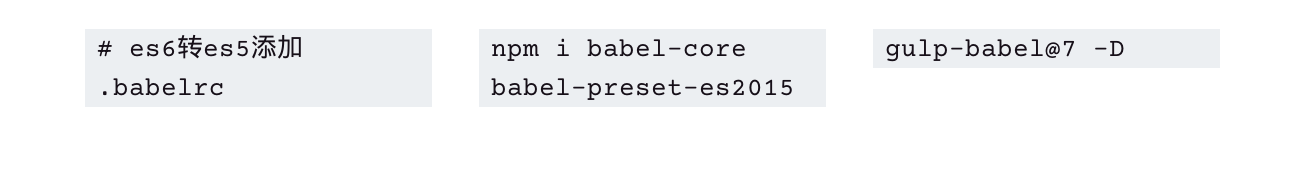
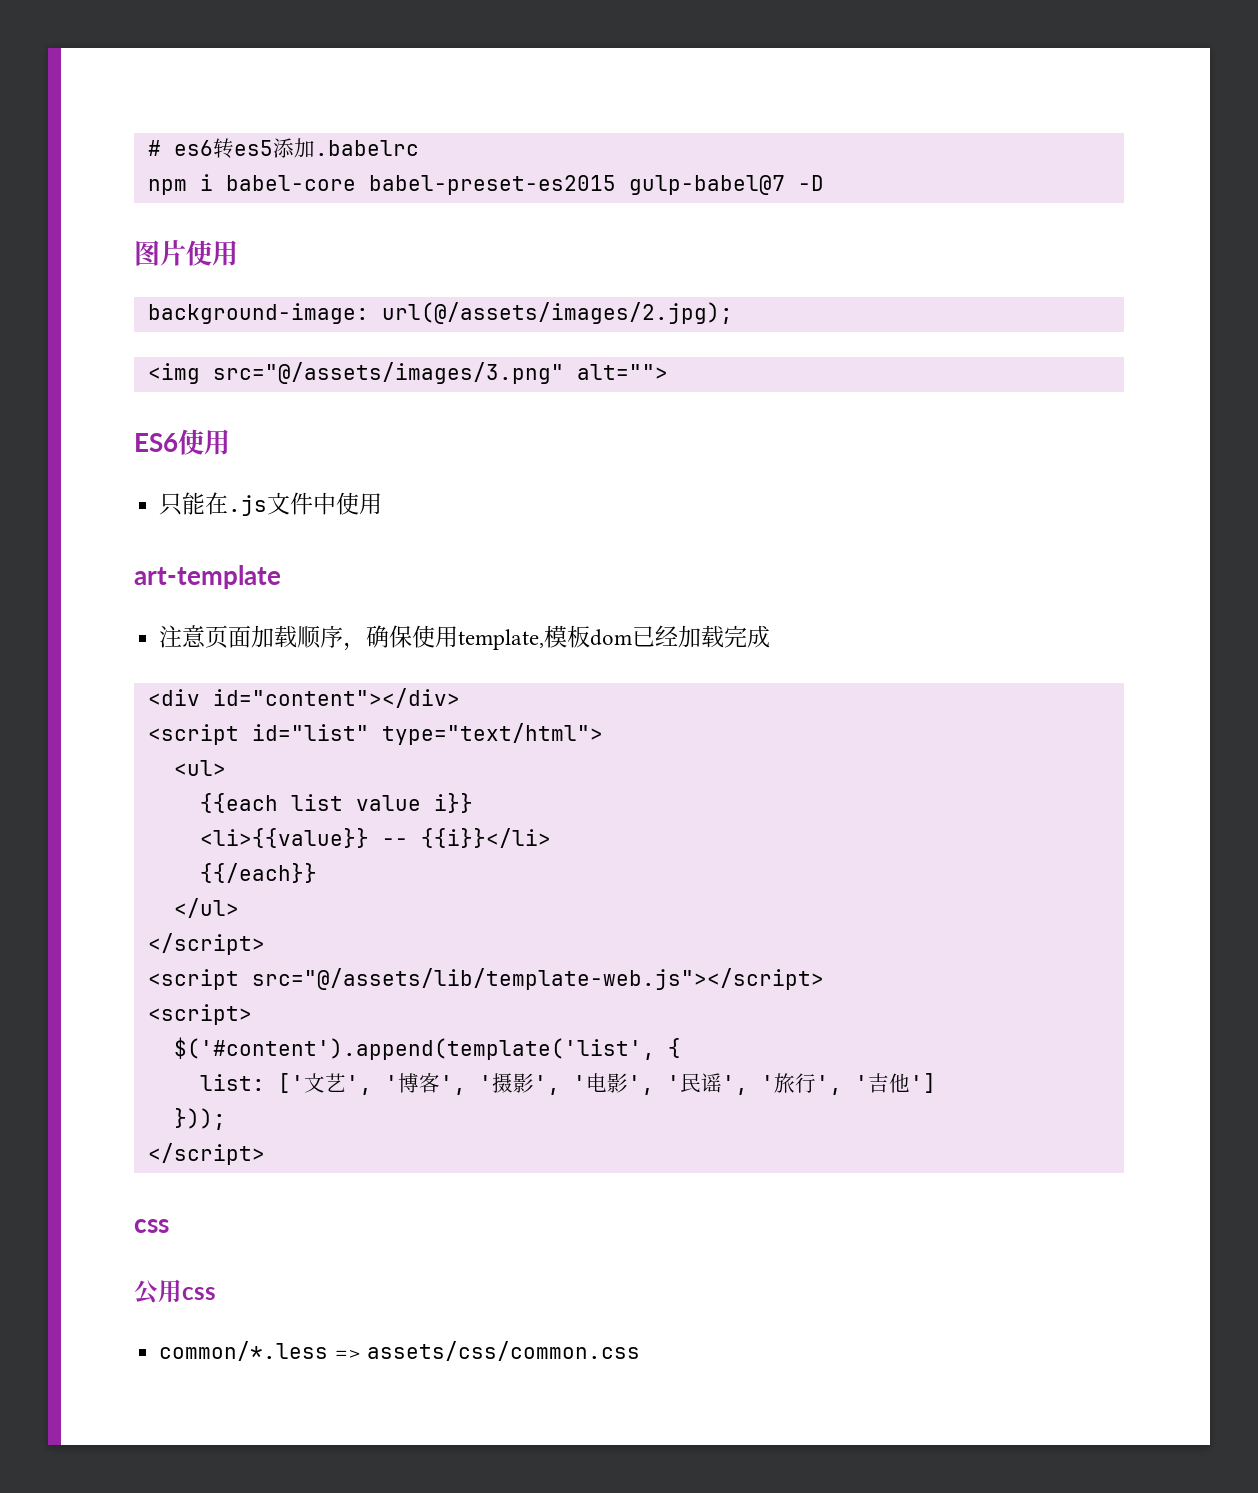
(1126, 48) none -> [134,240,238,266] [147,302,733,324] [147,362,668,384] [134,429,230,455] [159,492,383,516] [134,565,281,589] [159,625,771,651] [147,688,460,708] [147,723,603,745] [173,760,226,776] [199,793,473,813] [199,828,551,848] [199,863,317,883] [173,898,239,918] [147,933,265,955] [147,968,824,990] [147,1004,252,1025] [173,1037,681,1060] [199,1073,936,1095] [173,1108,226,1130] [147,1143,265,1165] [134,1219,169,1233] [134,1279,216,1305] [159,1341,640,1361] // 图片使用 // background-image: url(@/assets/images/2.jpg); // <img src="@/assets/images/3.png" alt=""> // ES6使用 // 只能在.js文件中使用 // art-template // 注意页面加载顺序，确保使用template,模板dom已经加载完成 // <div id="content"></div> // <script id="list" type="text/html"> // <ul> // {{each list value i}} // <li>{{value}} -- {{i}}</li> // {{/each}} // </ul> // </script> // <script src="@/assets/lib/template-web.js"></script> // <script> // $('#content').append(template('list', { // list: ['文艺', '博客', '摄影', '电影', '民谣', '旅行', '吉他'] // })); // </script> // css // 公用css // common/*.less => assets/css/common.css

